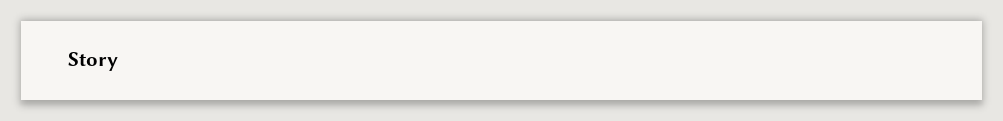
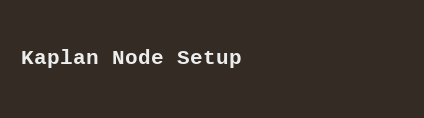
[68,52,118,71] Story -> [21,49,242,68] Kaplan Node Setup

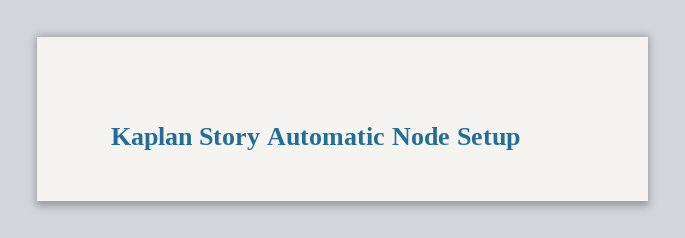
(99, 58) none -> [199,127,386,150] Story Automatic

